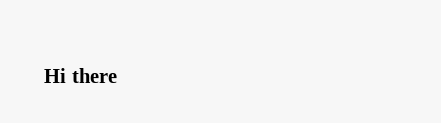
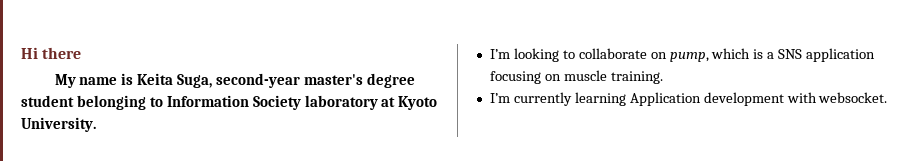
(117, 75) none -> [54,73,415,88] [21,95,438,110] [21,117,96,132] [489,48,876,62] [489,70,663,84] [489,92,888,106] // My name is Keita Suga, second-year master's degree student belonging to Information Society laboratory at Kyoto University. // I’m looking to collaborate on pump, which is a SNS application focusing on muscle training. // I’m currently learning Application development with websocket.

